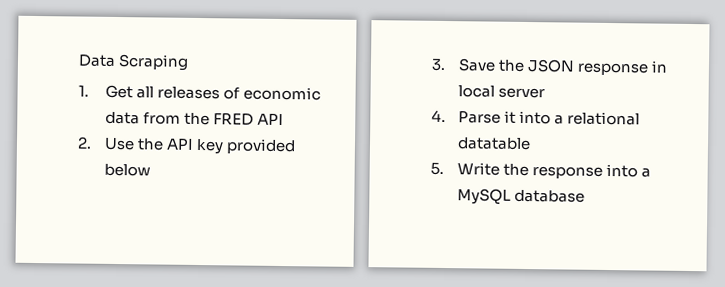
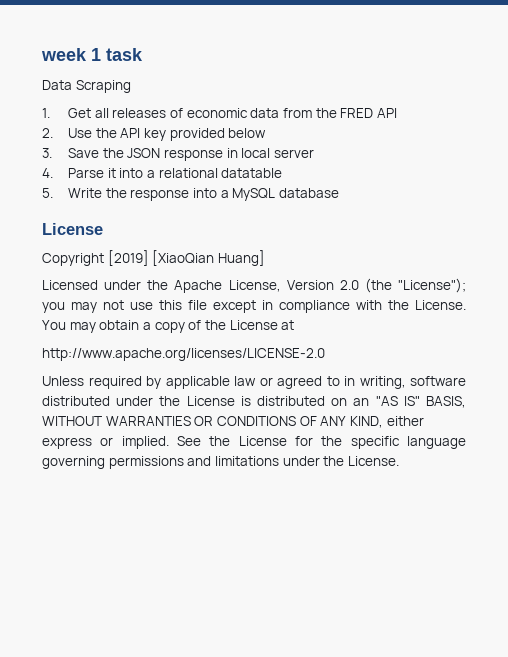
(78, 60) none -> [41,48,143,61] week 1 task //
(585, 196) none -> [42,223,103,235] [42,250,265,266] [42,278,466,293] [42,300,466,313] [42,320,295,333] [42,348,325,361] [42,376,466,389] [42,396,466,408] [42,416,424,428] [42,436,466,449] [42,456,399,469] // License // Copyright [2019] [XiaoQian Huang] // Licensed under the Apache License, Version 2.0 (the "License"); you may not use this file except in compliance with the License. You may obtain a copy of the License at // http://www.apache.org/licenses/LICENSE-2.0 // Unless required by applicable law or agreed to in writing, software distributed under the License is distributed on an "AS IS" BASIS, WITHOUT WARRANTIES OR CONDITIONS OF ANY KIND, either express or implied. See the License for the specific language governing permissions and limitations under the License.

